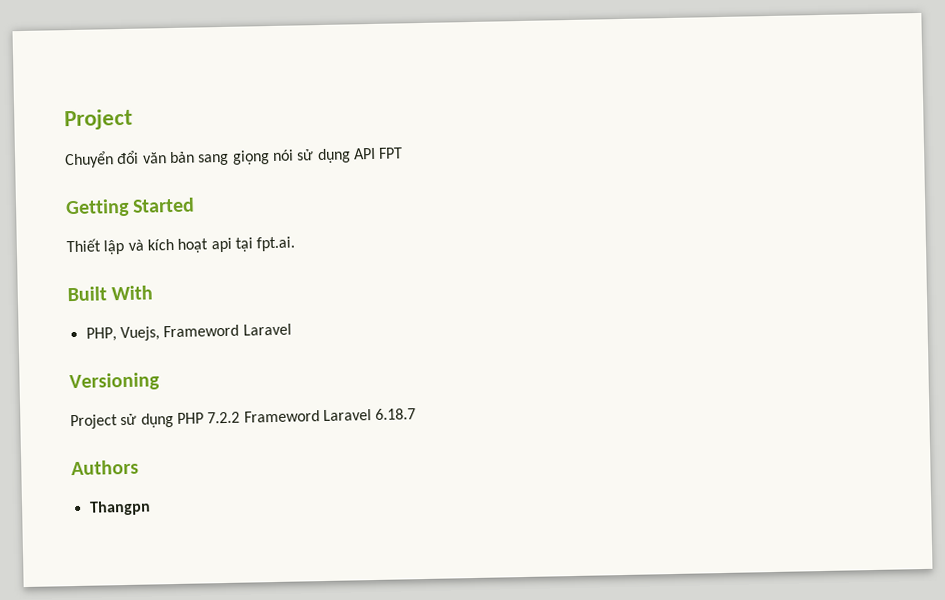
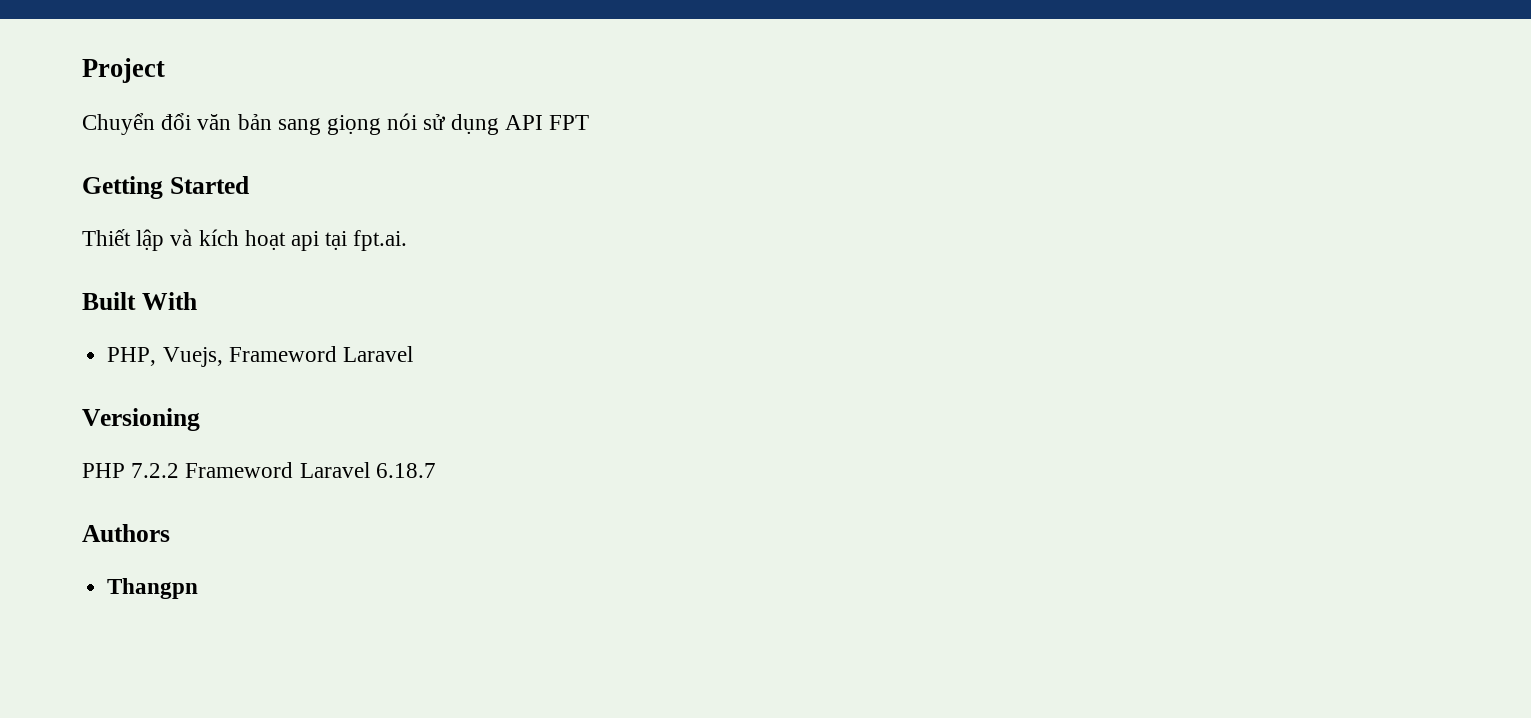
[70,413,174,430] Project sử dụng -> (200, 419) none

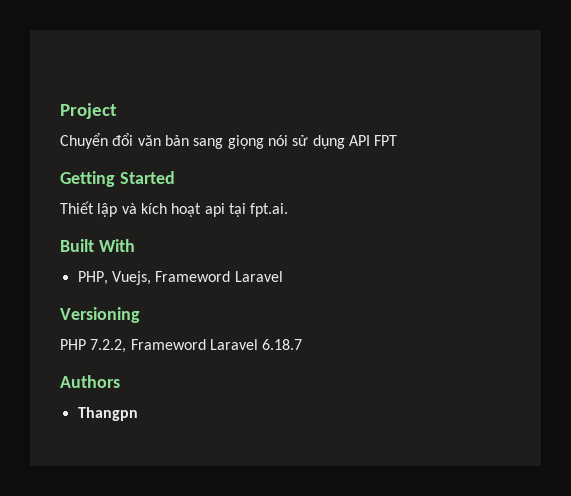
[131,463,180,478] 7.2.2 -> [90,339,127,353] 7.2.2,

